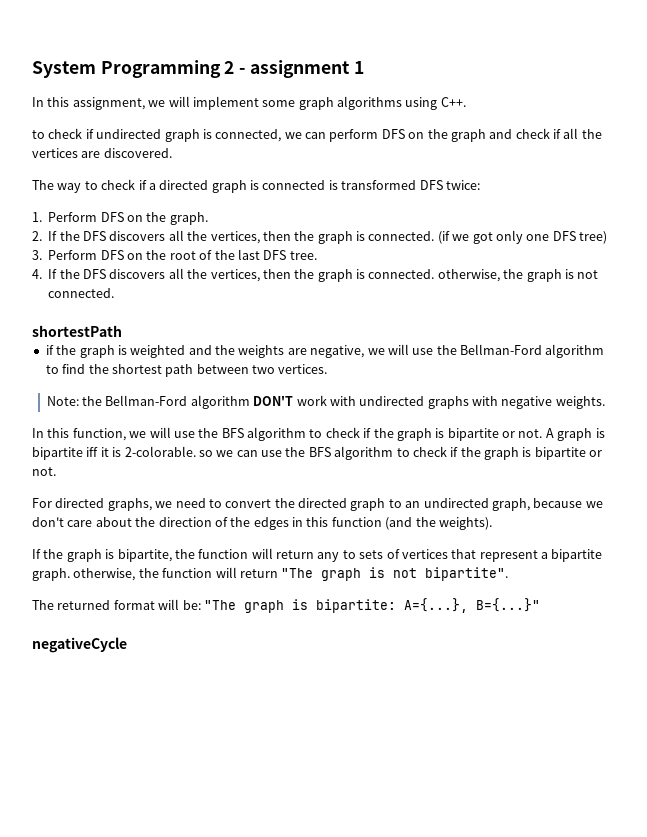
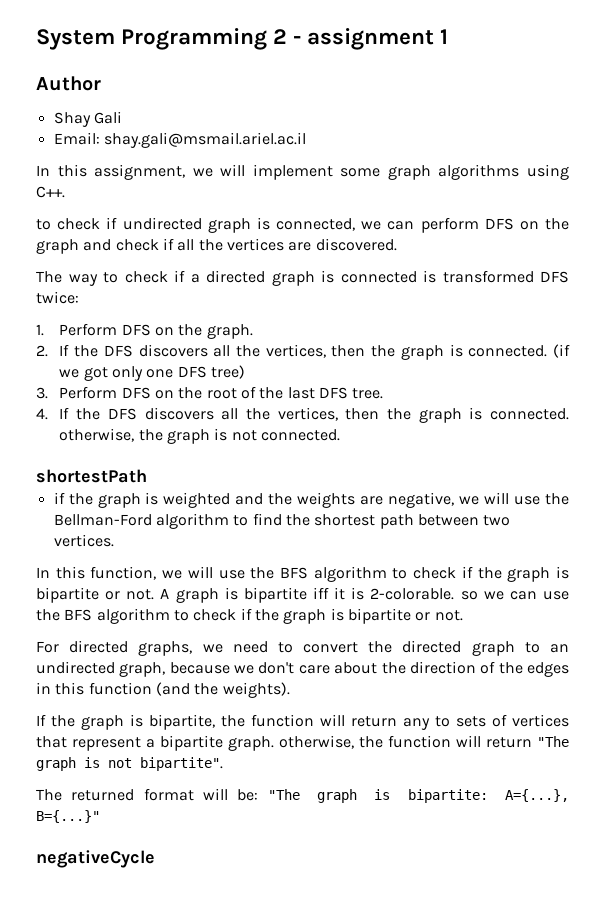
(364, 67) none -> [36,76,101,91] [53,111,122,127] [53,132,306,148] // Author // Shay Gali // Email: shay.gali@msmail.ariel.ac.il
[46,395,605,409] // Note: the Bellman-Ford algorithm DON'T work with undirected graphs with negative weights. -> (114, 540) none

